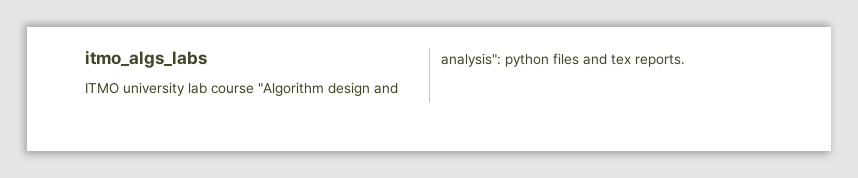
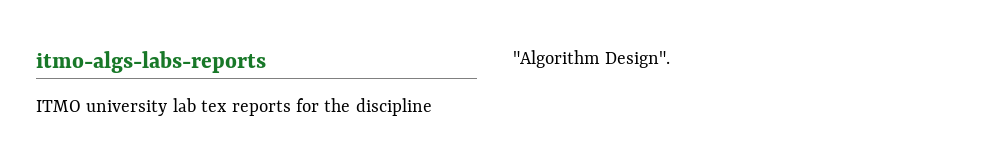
[85,50,207,68] itmo_algs_labs -> [36,51,266,73] itmo-algs-labs-reports
[211,82,398,96] [441,53,685,67] course "Algorithm design and analysis": python files and tex reports. -> [201,98,432,116] [513,50,671,68] tex reports for the discipline "Algorithm Design".

